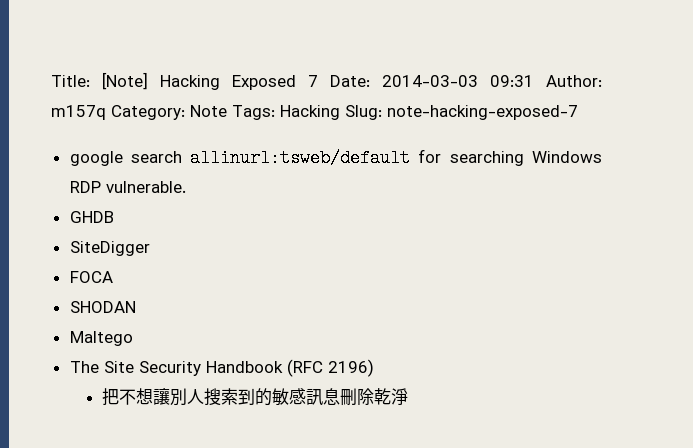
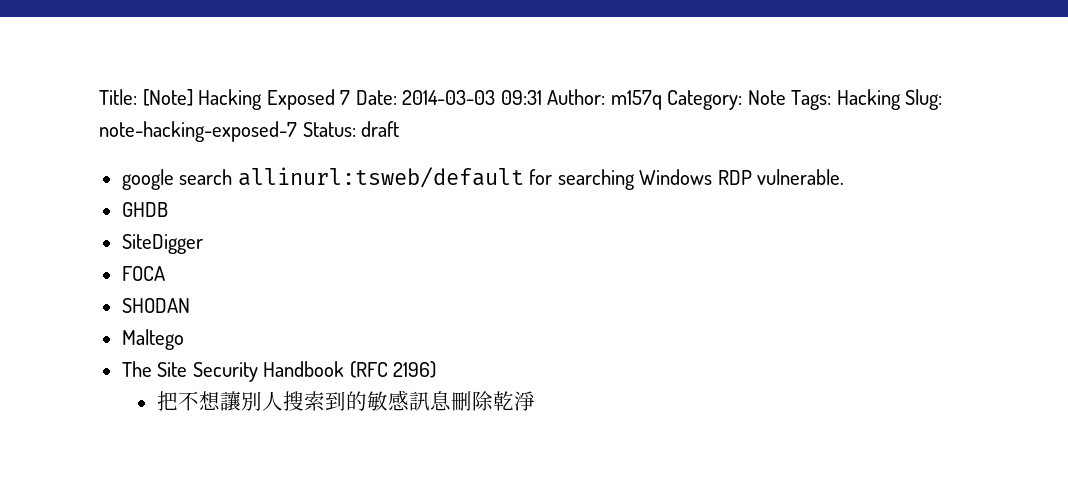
(578, 112) none -> [302,121,400,137] Status: draft

